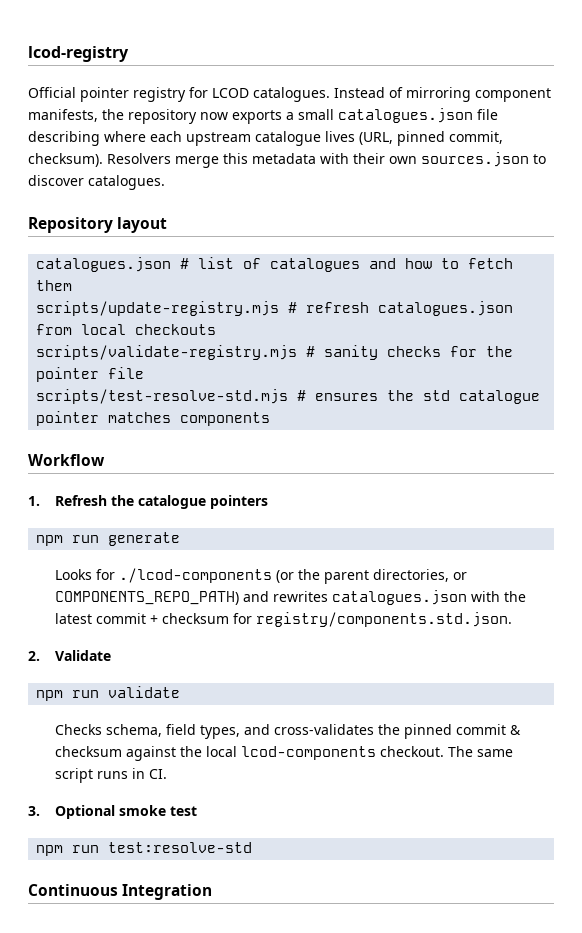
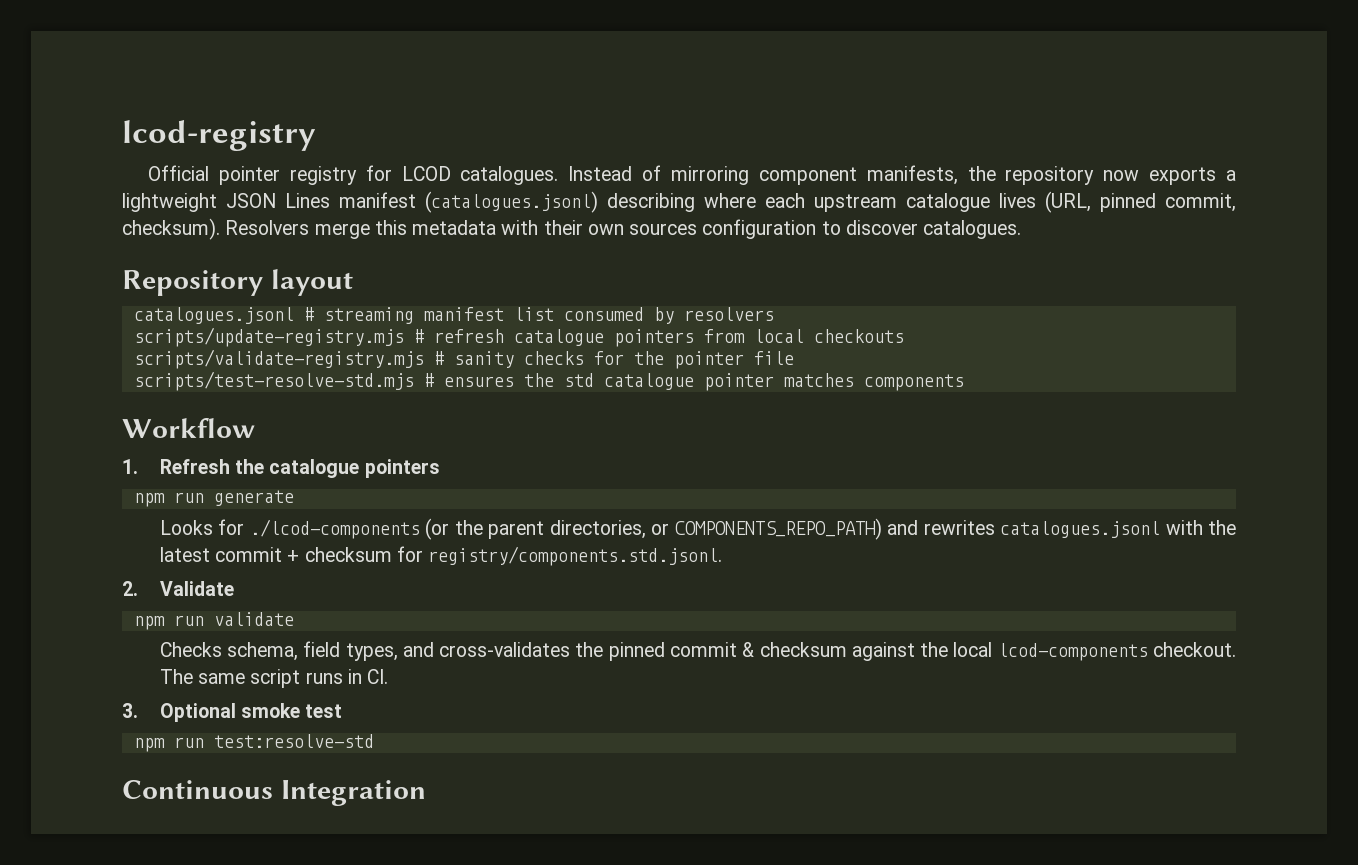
[298,108,498,123] small catalogues.json file -> [122,191,598,213] lightweight JSON Lines manifest (catalogues.jsonl)
[421,152,529,167] sources.json -> [629,219,817,239] sources configuration
[36,257,514,272] [36,280,73,291] catalogues.json # list of catalogues and how to fetch them -> [133,307,774,324] catalogues.jsonl # streaming manifest list consumed by resolvers
[378,301,514,316] catalogues.json -> [513,329,694,347] catalogue pointers
[332,590,468,605] catalogues.json -> [1000,521,1161,538] catalogues.jsonl
[256,612,513,627] registry/components.std.json. -> [428,546,723,566] registry/components.std.jsonl.

